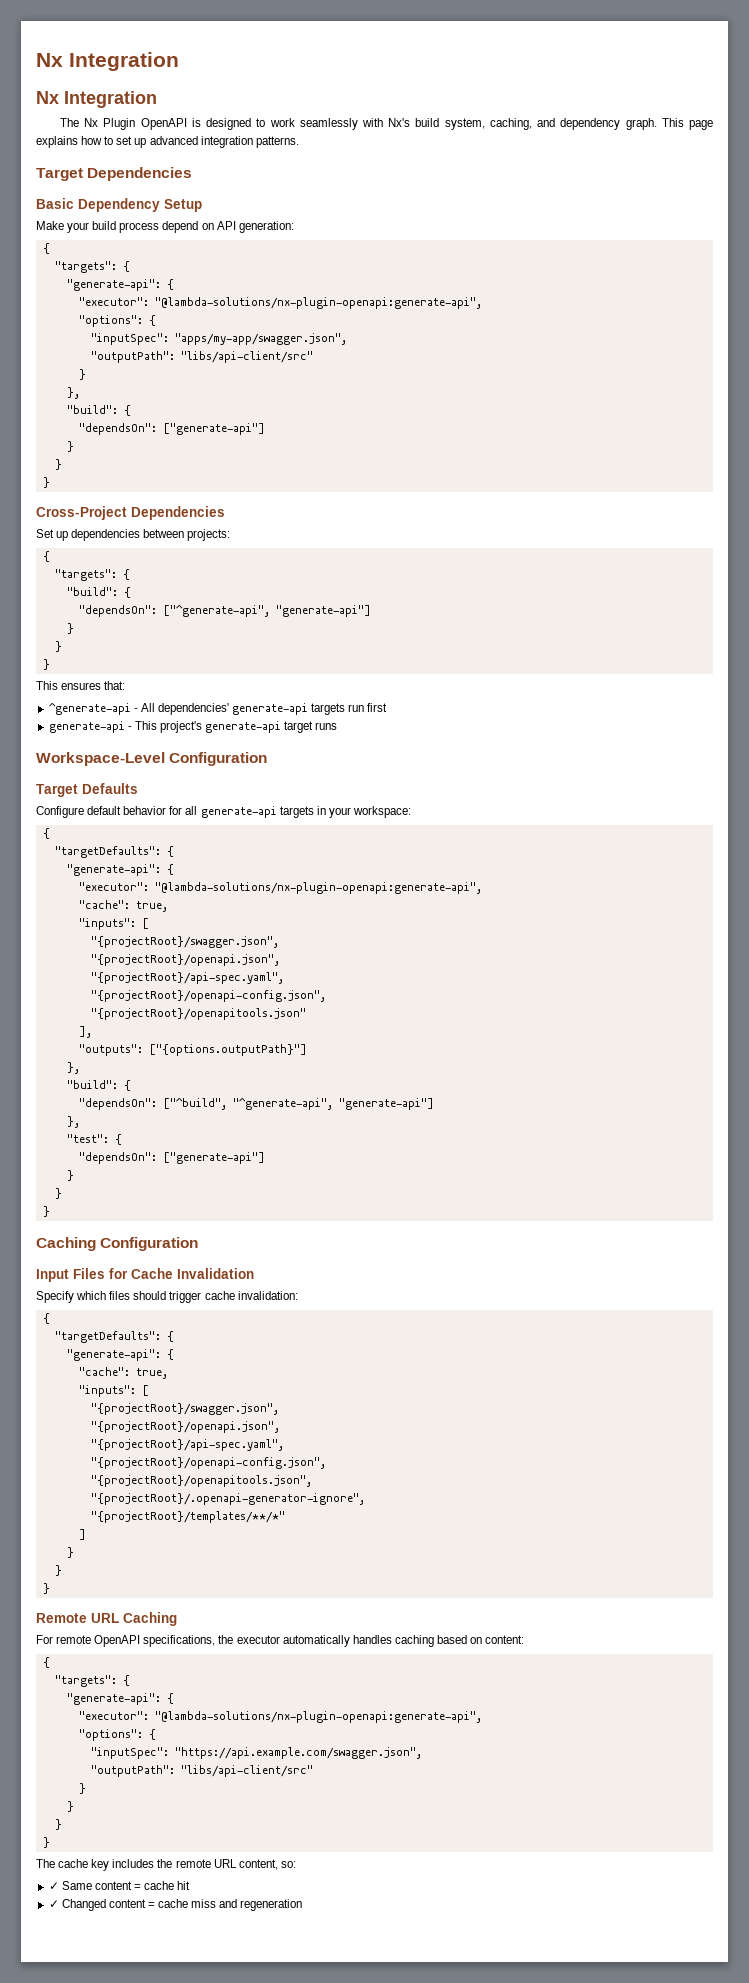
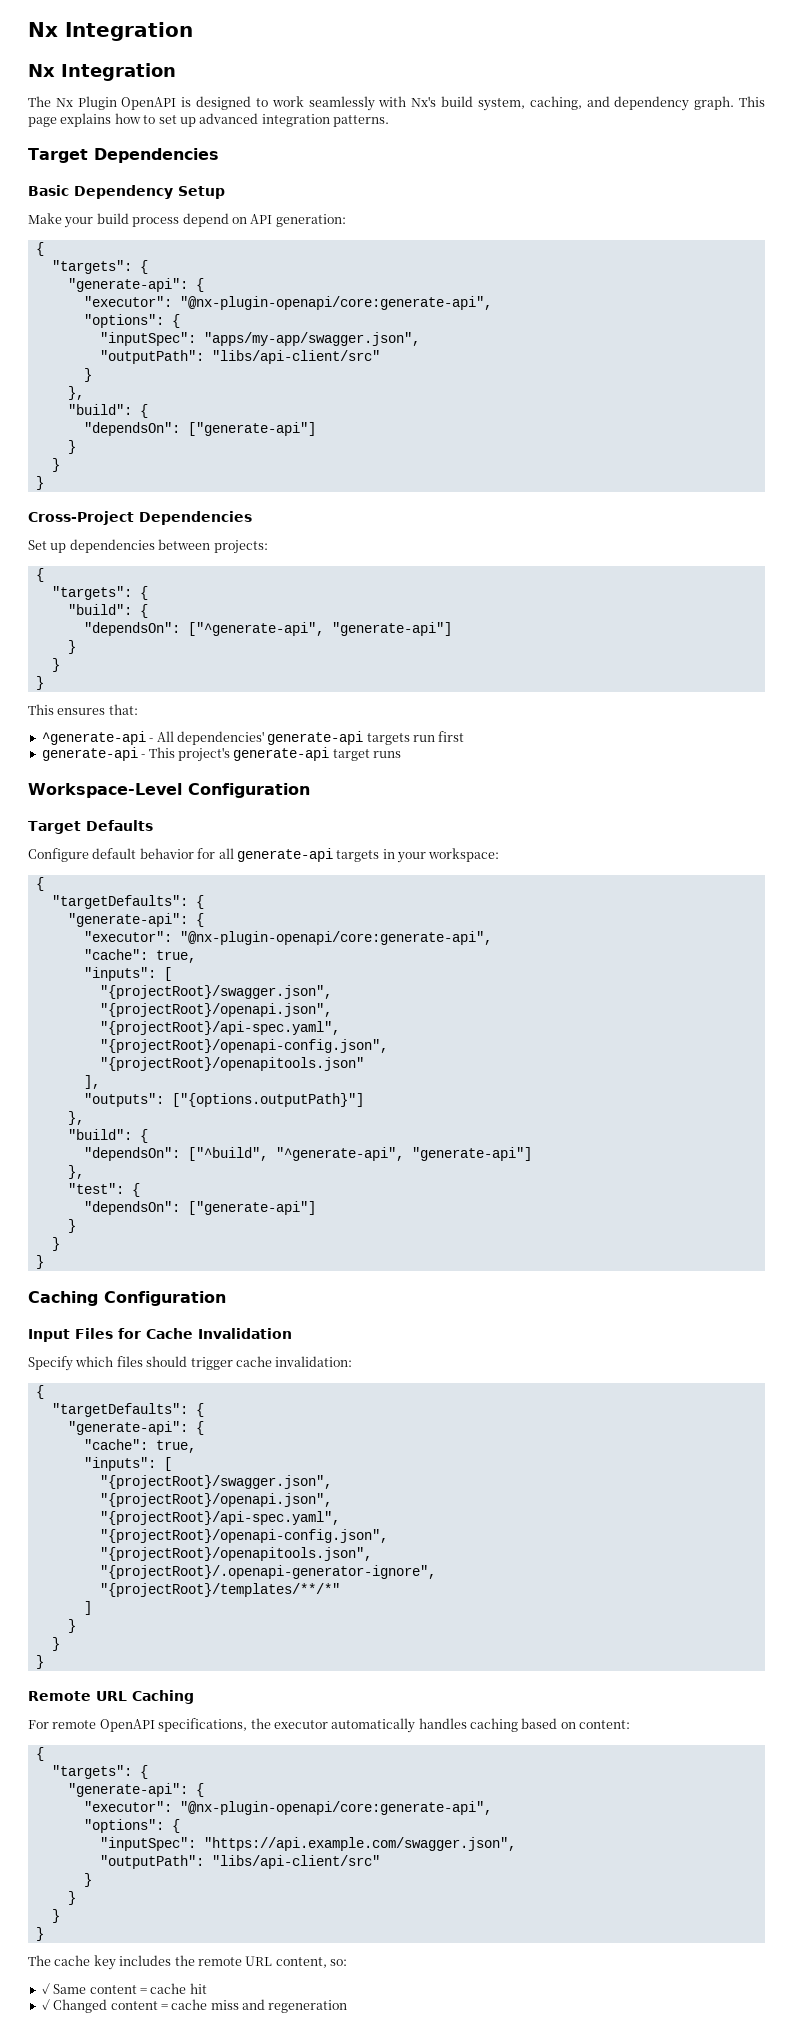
[154,297,482,309] "@lambda-solutions/nx-plugin-openapi:generate-api", -> [179,296,492,310] "@nx-plugin-openapi/core:generate-api",
[154,882,482,894] "@lambda-solutions/nx-plugin-openapi:generate-api", -> [179,931,492,945] "@nx-plugin-openapi/core:generate-api",
[154,1711,482,1723] "@lambda-solutions/nx-plugin-openapi:generate-api", -> [179,1801,492,1815] "@nx-plugin-openapi/core:generate-api",

